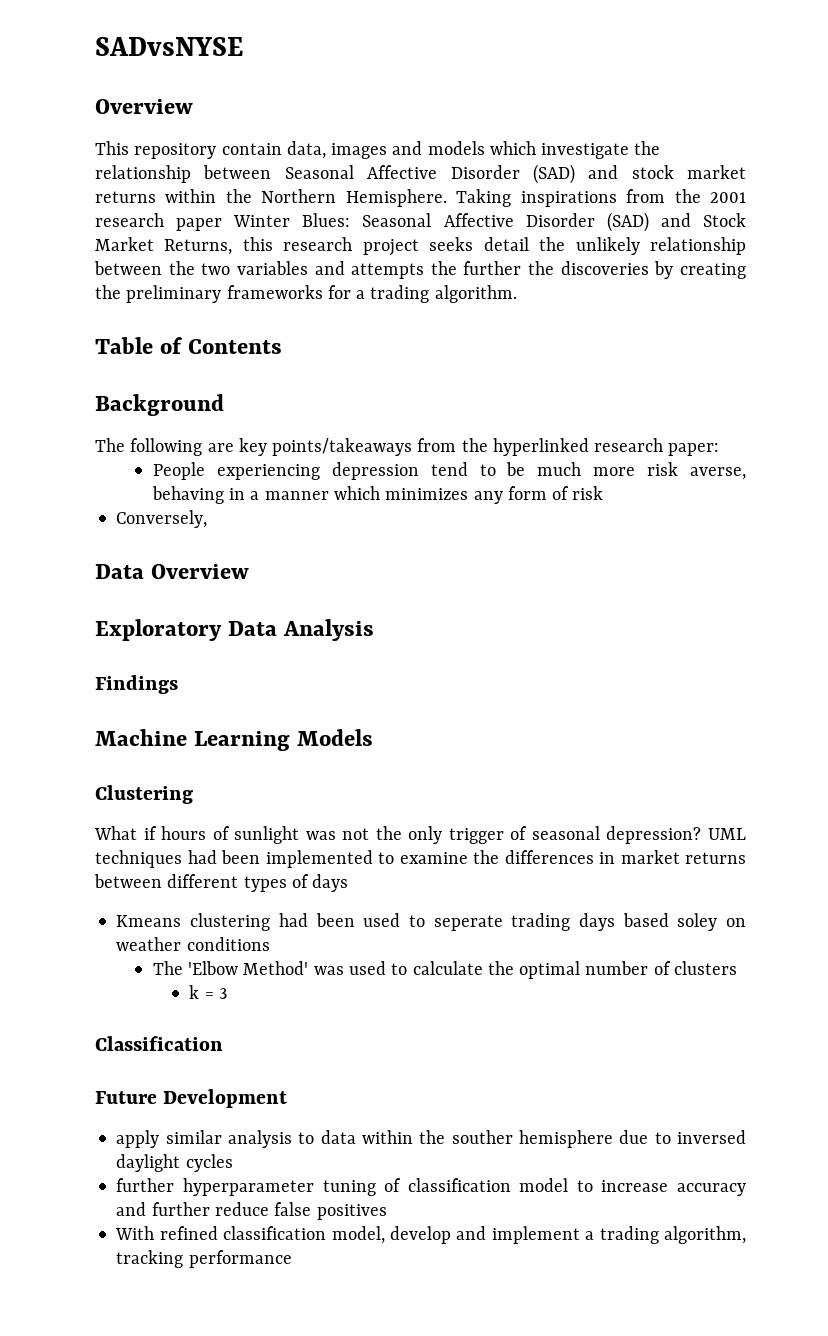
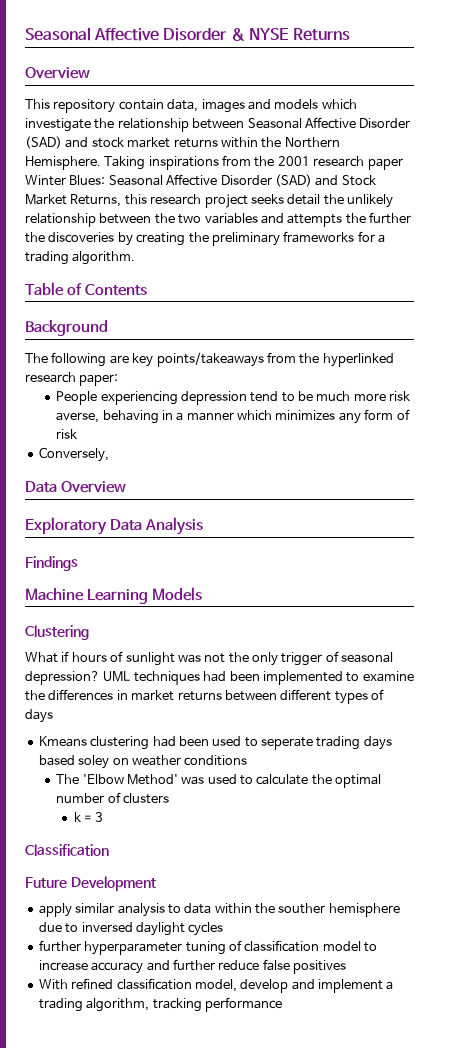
[95,37,243,56] SADvsNYSE -> [25,27,350,41] Seasonal Affective Disorder & NYSE Returns

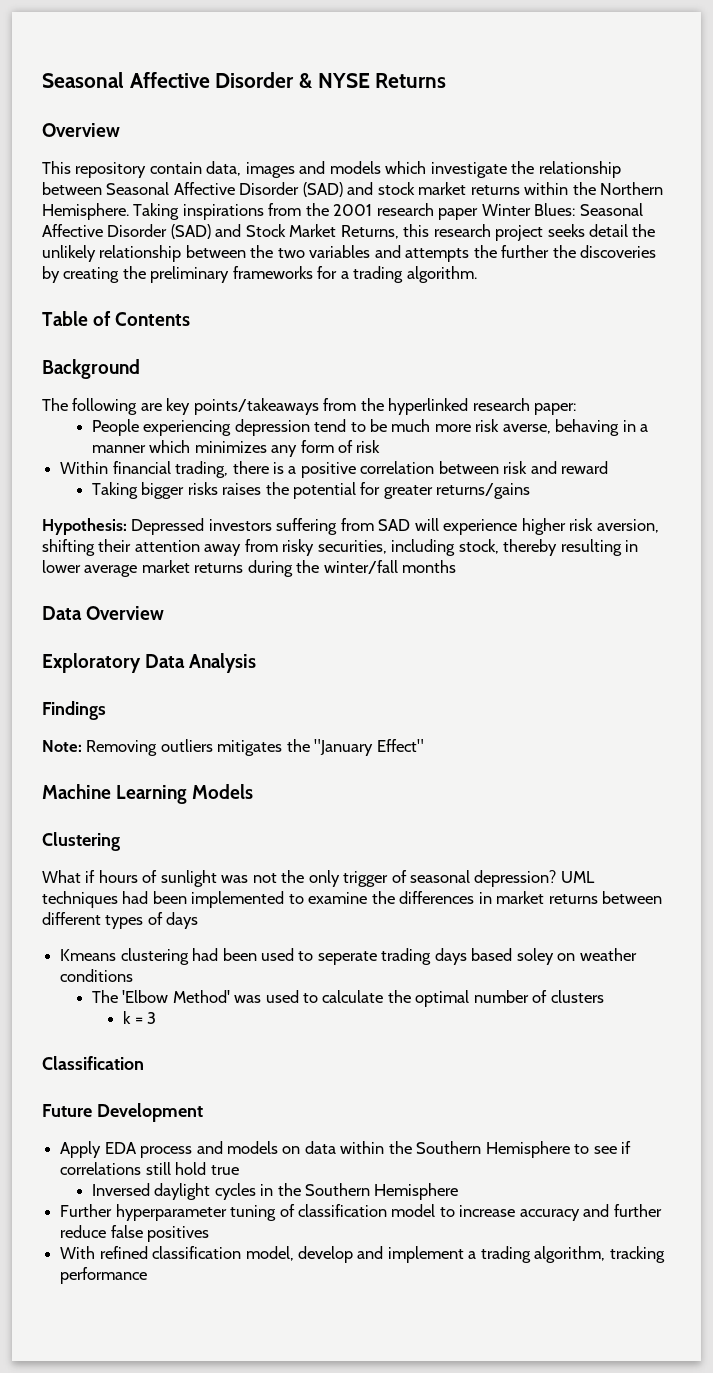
[38,447,109,462] Conversely, -> [60,461,609,478] [91,482,531,499] [42,518,659,535] [42,539,639,556] [42,560,457,577] Within financial trading, there is a positive correlation between risk and reward // Taking bigger risks raises the potential for greater returns/gains // Hypothesis: Depressed investors suffering from SAD will experience higher risk aversion, shifting their attention away from risky securities, including stock, thereby resulting in lower average market returns during the winter/fall months
(78, 563) none -> [42,739,424,756] // Note: Removing outliers mitigates the "January Effect"
[38,903,400,917] [38,922,224,936] [38,940,81,952] apply similar analysis to data within the souther hemisphere due to inversed daylight cycles // further -> [60,1141,632,1158] [60,1162,239,1175] [91,1183,459,1200] [60,1204,113,1217] Apply EDA process and models on data within the Southern Hemisphere to see if correlations still hold true // Inversed daylight cycles in the Southern Hemisphere // Further

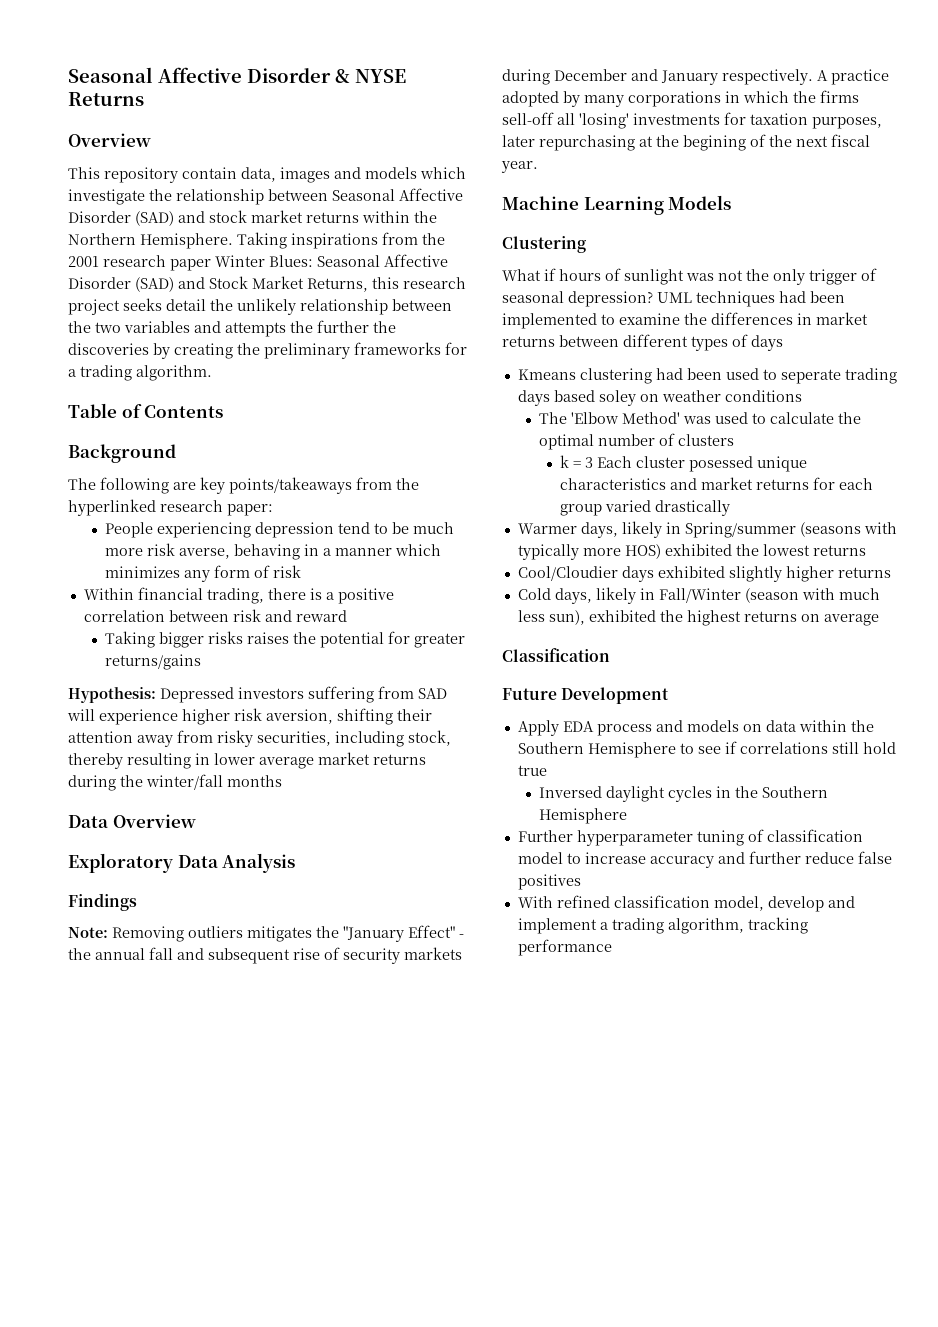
(424, 745) none -> [459,934,464,938] [68,947,462,964] [502,69,889,85] [502,90,859,107] [502,112,882,129] [502,134,870,151] [501,161,538,173] - the annual fall and subsequent rise of security markets during December and January respectively. A practice adopted by many corporations in which the firms sell-off all 'losing' investments for taxation purposes, later repurchasing at the begining of the next fiscal year.
(157, 1018) none -> [596,456,807,472] [559,477,873,490] [559,500,730,516] [517,521,897,538] [517,544,866,560] [517,566,891,582] [517,587,880,604] [517,610,879,626] Each cluster posessed unique characteristics and market returns for each group varied drastically // Warmer days, likely in Spring/summer (seasons with typically more HOS) exhibited the lowest returns // Cool/Cloudier days exhibited slightly higher returns // Cold days, likely in Fall/Winter (season with much less sun), exhibited the highest returns on average

